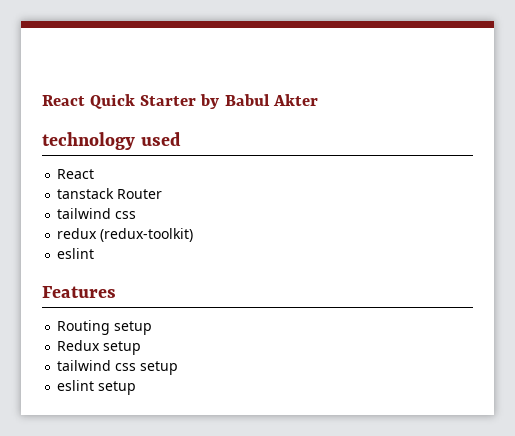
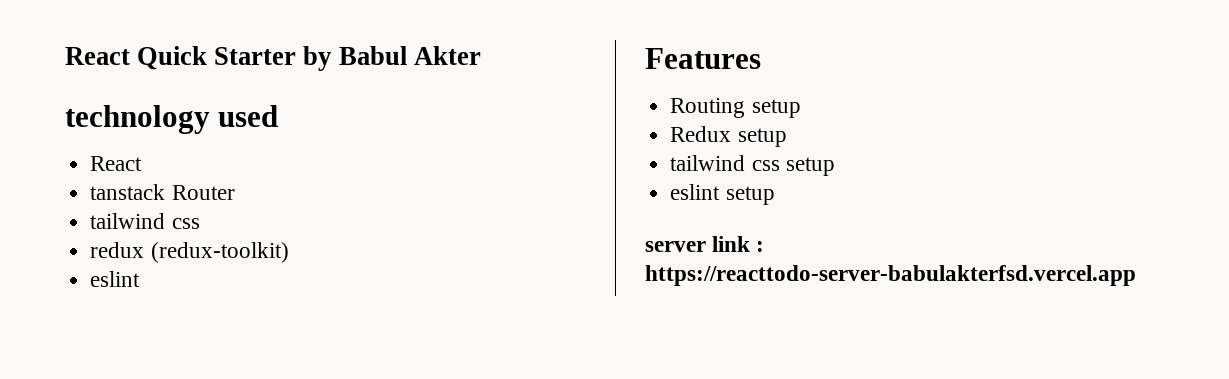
(137, 388) none -> [645,236,765,252] [645,265,1136,286] // server link : https://reacttodo-server-babulakterfsd.vercel.app

